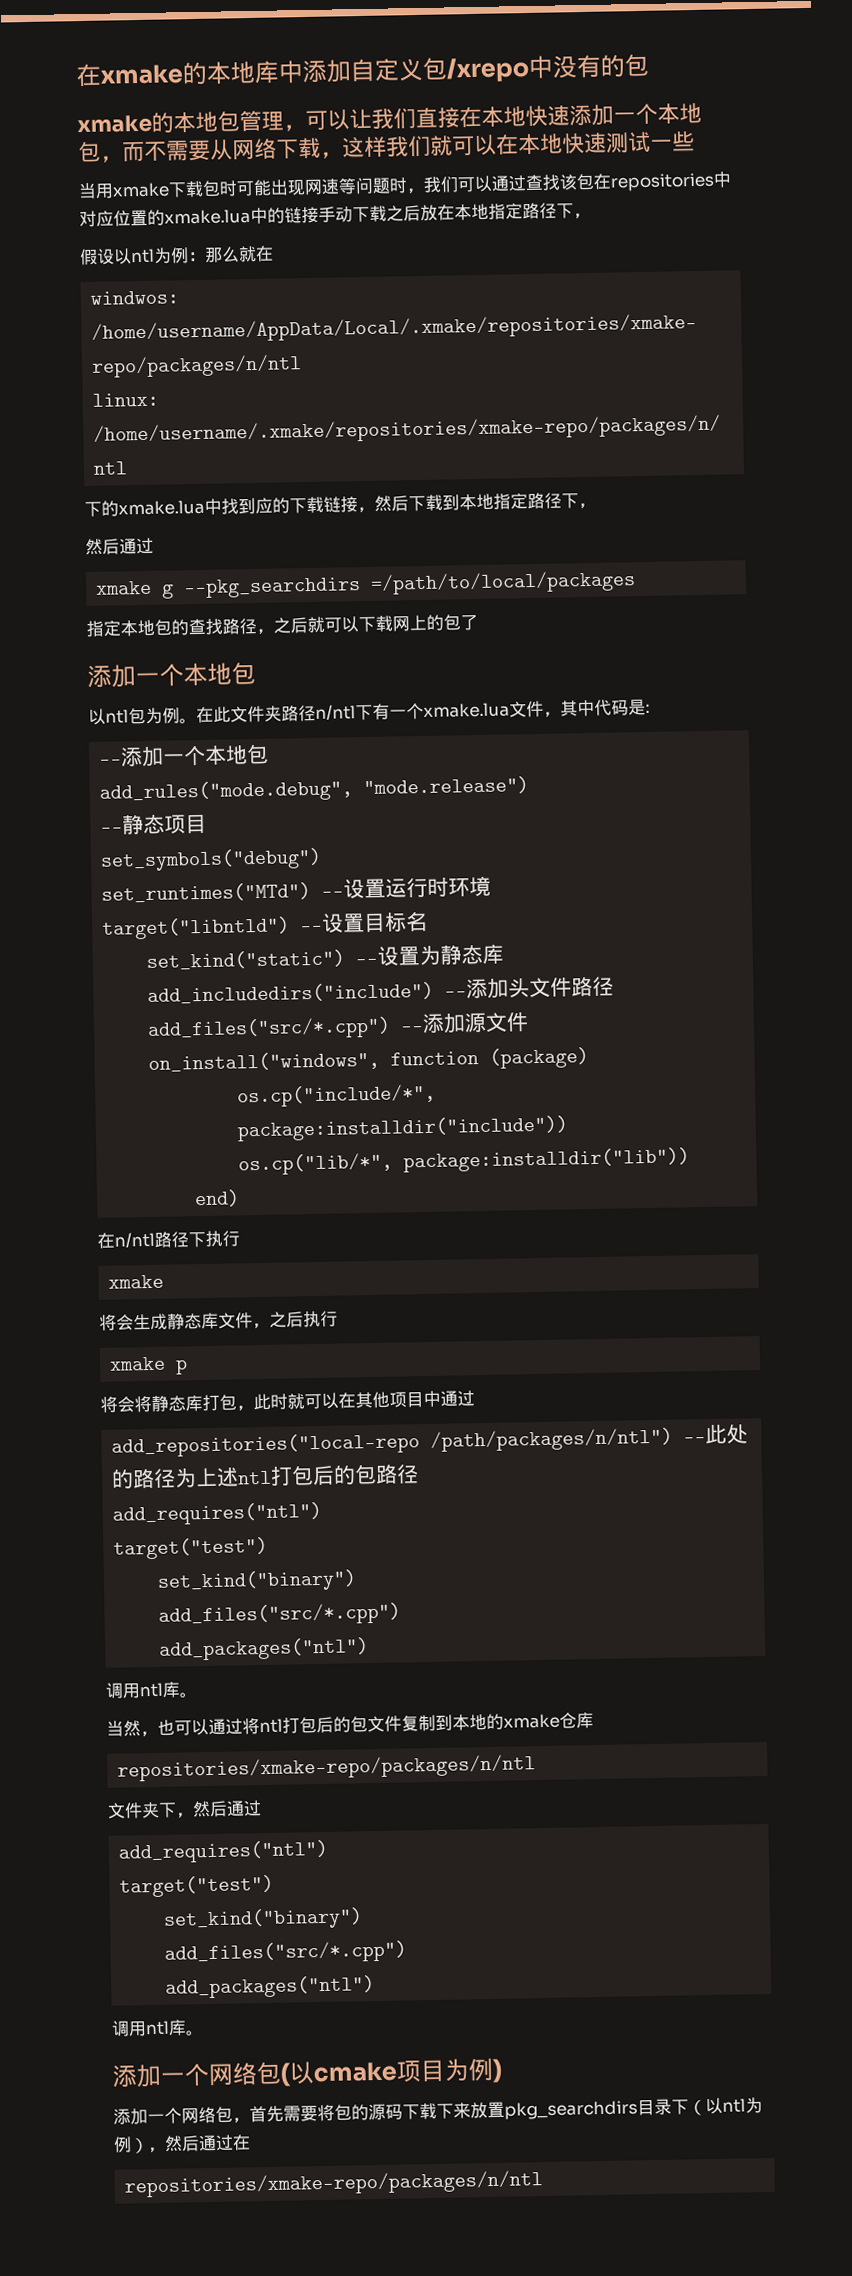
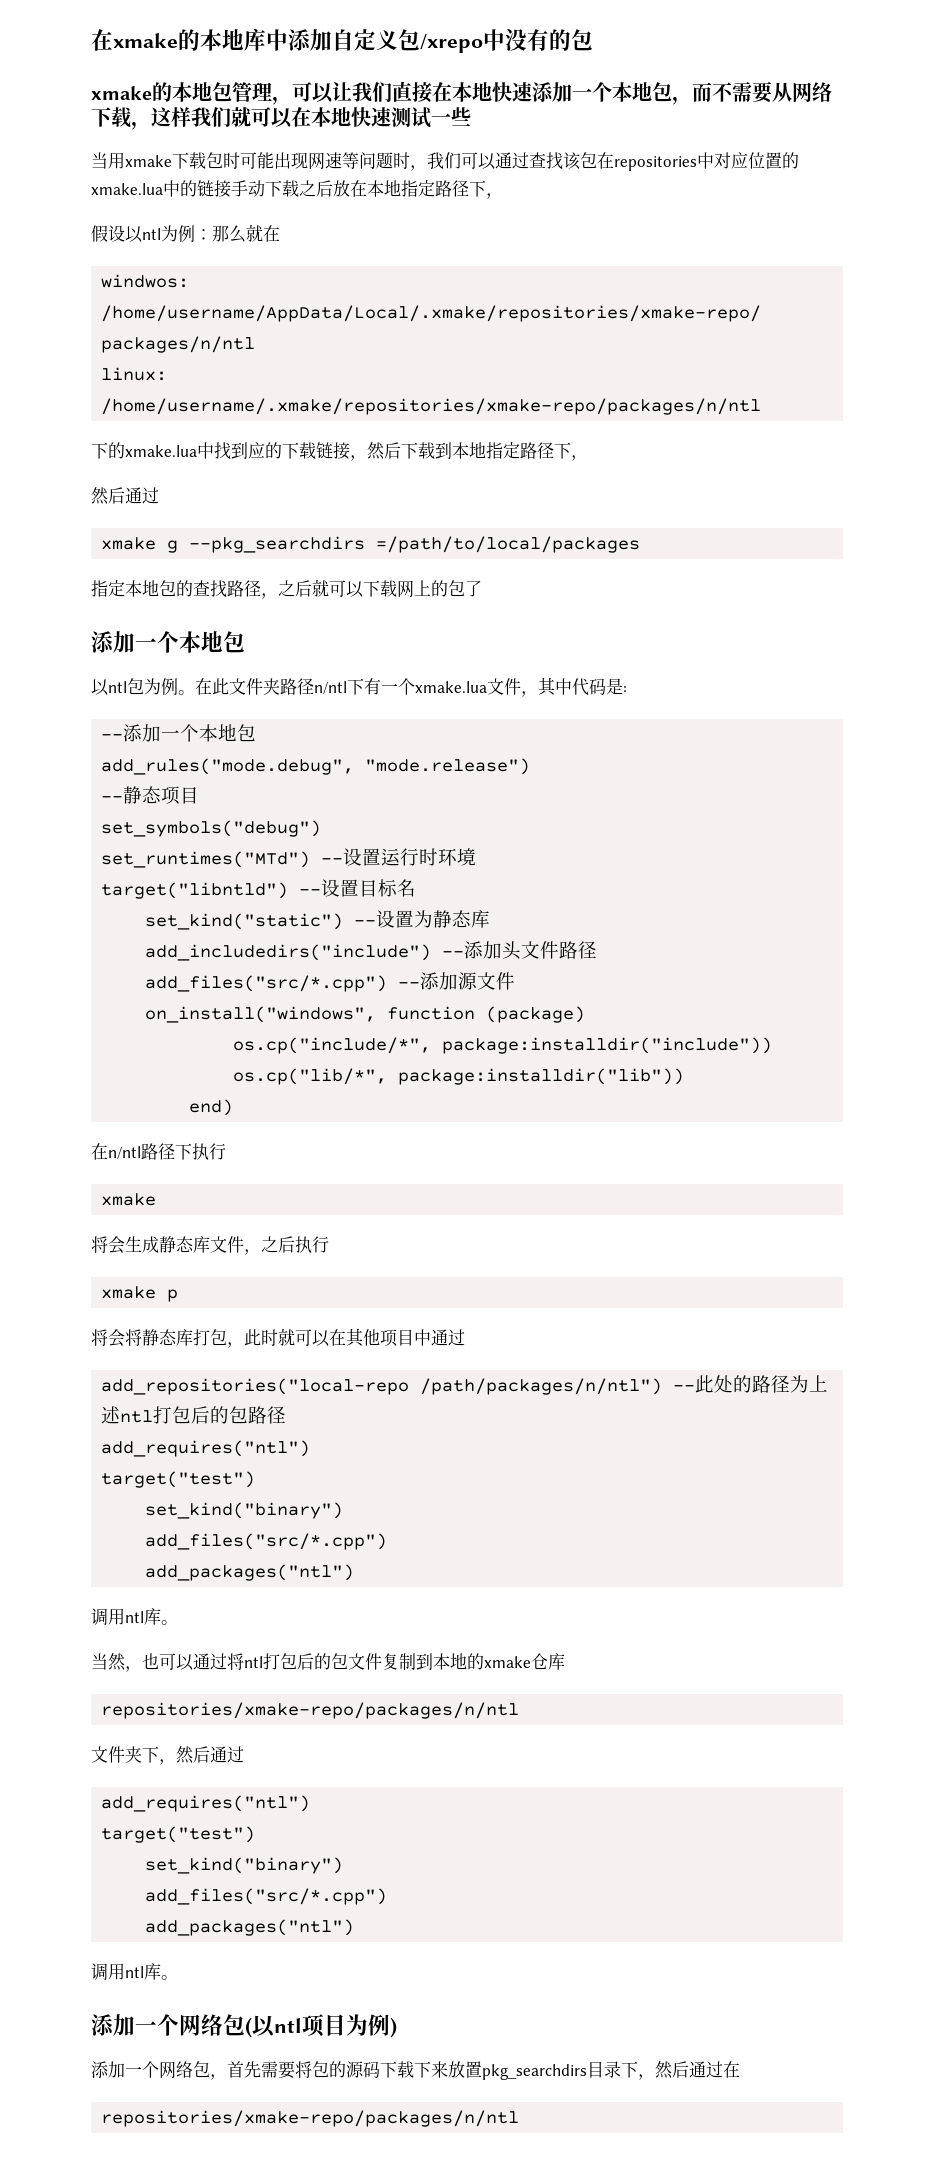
[313,2061,397,2083] cmake -> [274,2018,302,2033] ntl
[688,2097,763,2116] [113,2136,149,2154] （以ntl为例） -> (638, 2069) none

